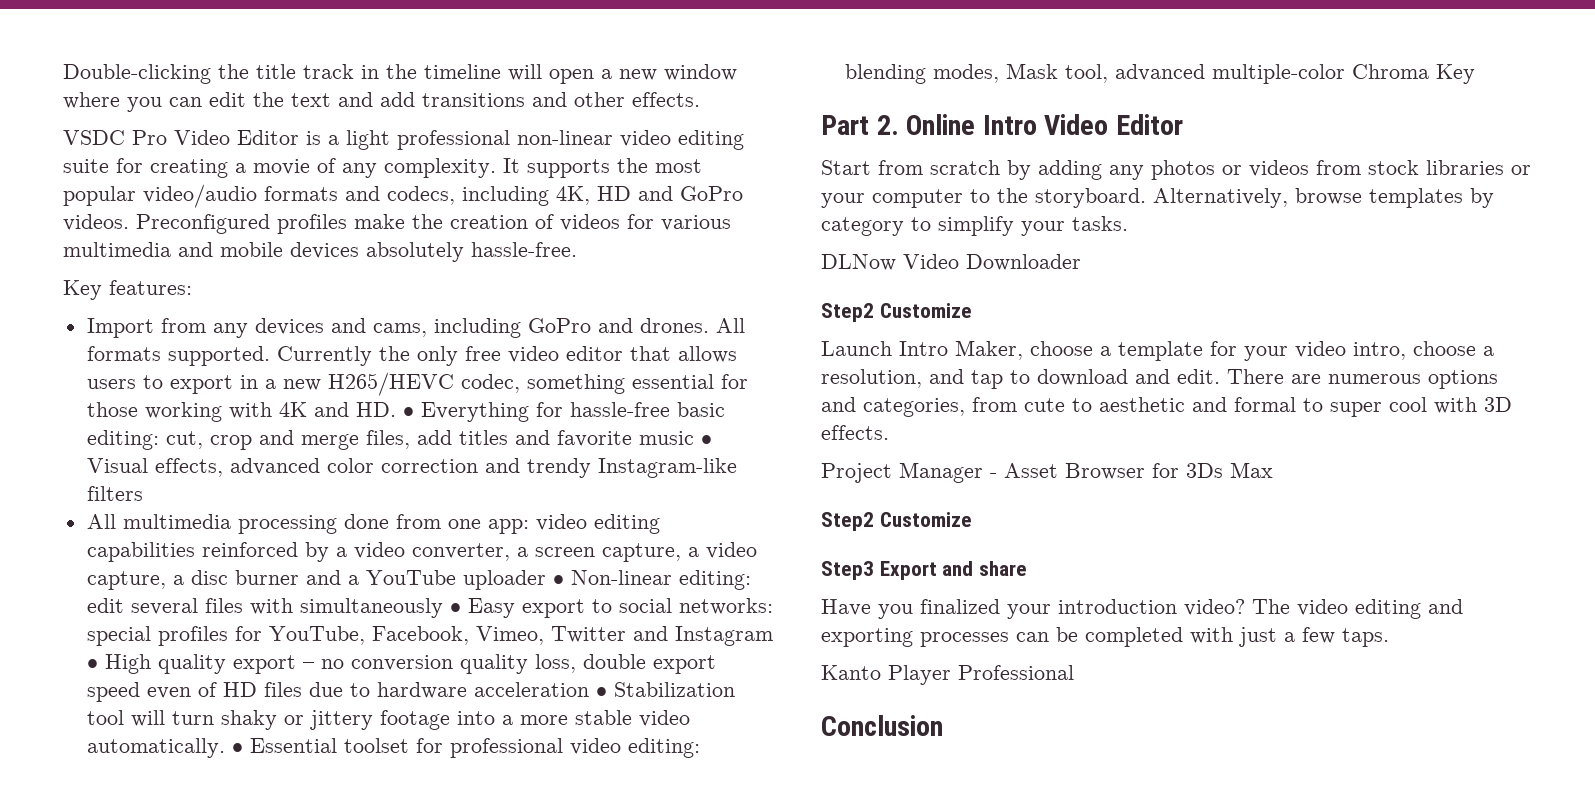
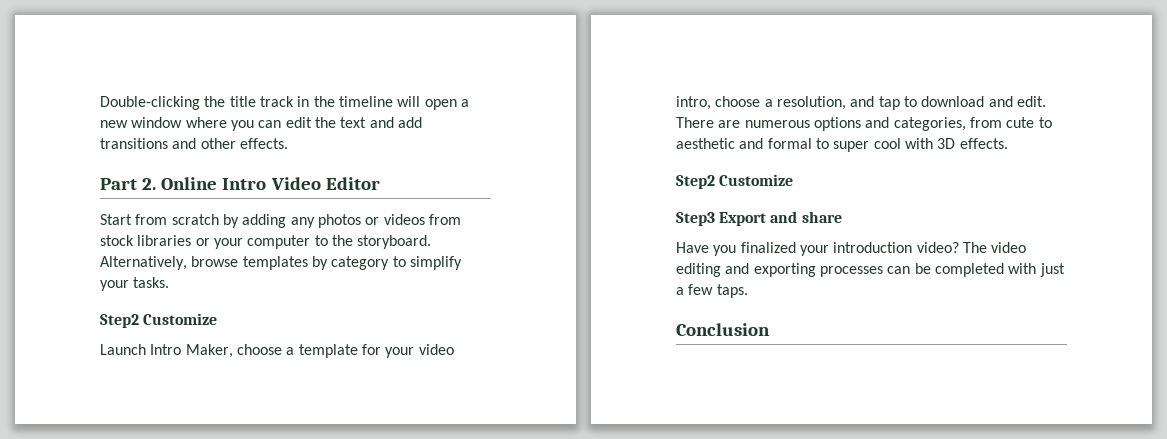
[63,130,744,150] [63,158,702,178] [63,184,743,208] [63,214,731,234] [63,242,577,262] [63,280,192,300] [86,318,745,338] [86,346,737,366] [86,372,748,396] [86,402,725,422] [86,430,712,450] [86,458,737,478] [86,486,143,501] [86,514,660,534] [86,542,757,562] [86,570,751,590] [86,598,773,618] [86,626,773,646] [86,654,716,674] [86,682,735,702] [86,710,690,730] [86,738,700,758] [844,63,1475,84] // VSDC Pro Video Editor is a light professional non-linear video editing suite for creating a movie of any complexity. It supports the most popular video/audio formats and codecs, including 4K, HD and GoPro videos. Preconfigured profiles make the creation of videos for various multimedia and mobile devices absolutely hassle-free. // Key features: // Import from any devices and cams, including GoPro and drones. All formats supported. Сurrently the only free video editor that allows users to export in a new H265/HEVC codec, something essential for those working with 4K and HD. • Everything for hassle-free basic editing: cut, crop and merge files, add titles and favorite music • Visual effects, advanced color correction and trendy Instagram-like filters // All multimedia processing done from one app: video editing capabilities reinforced by a video converter, a screen capture, a video capture, a disc burner and a YouTube uploader • Non-linear editing: edit several files with simultaneously • Easy export to social networks: special profiles for YouTube, Facebook, Vimeo, Twitter and Instagram • High quality export – no conversion quality loss, double export speed even of HD files due to hardware acceleration • Stabilization tool will turn shaky or jittery footage into a more stable video automatically. • Essential toolset for professional video editing: blending modes, Mask tool, advanced multiple-color Chroma Key -> (288, 143) none
[821,254,1081,271] // DLNow Video Downloader -> (170, 282) none
[821,462,1273,483] // Project Manager - Asset Browser for 3Ds Max -> (1008, 143) none
[821,665,1074,685] // Kanto Player Professional -> (748, 291) none

